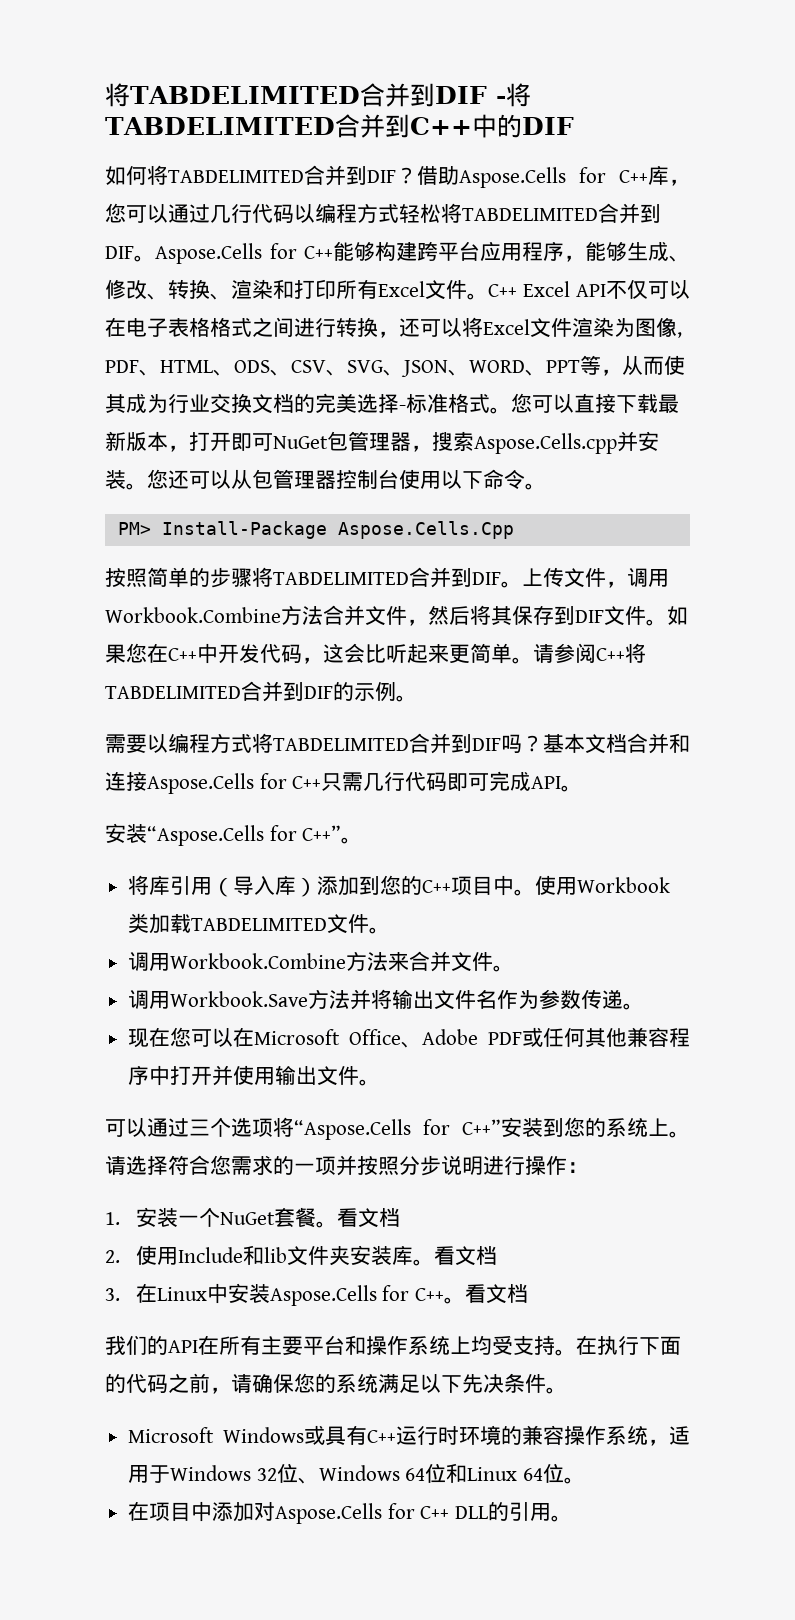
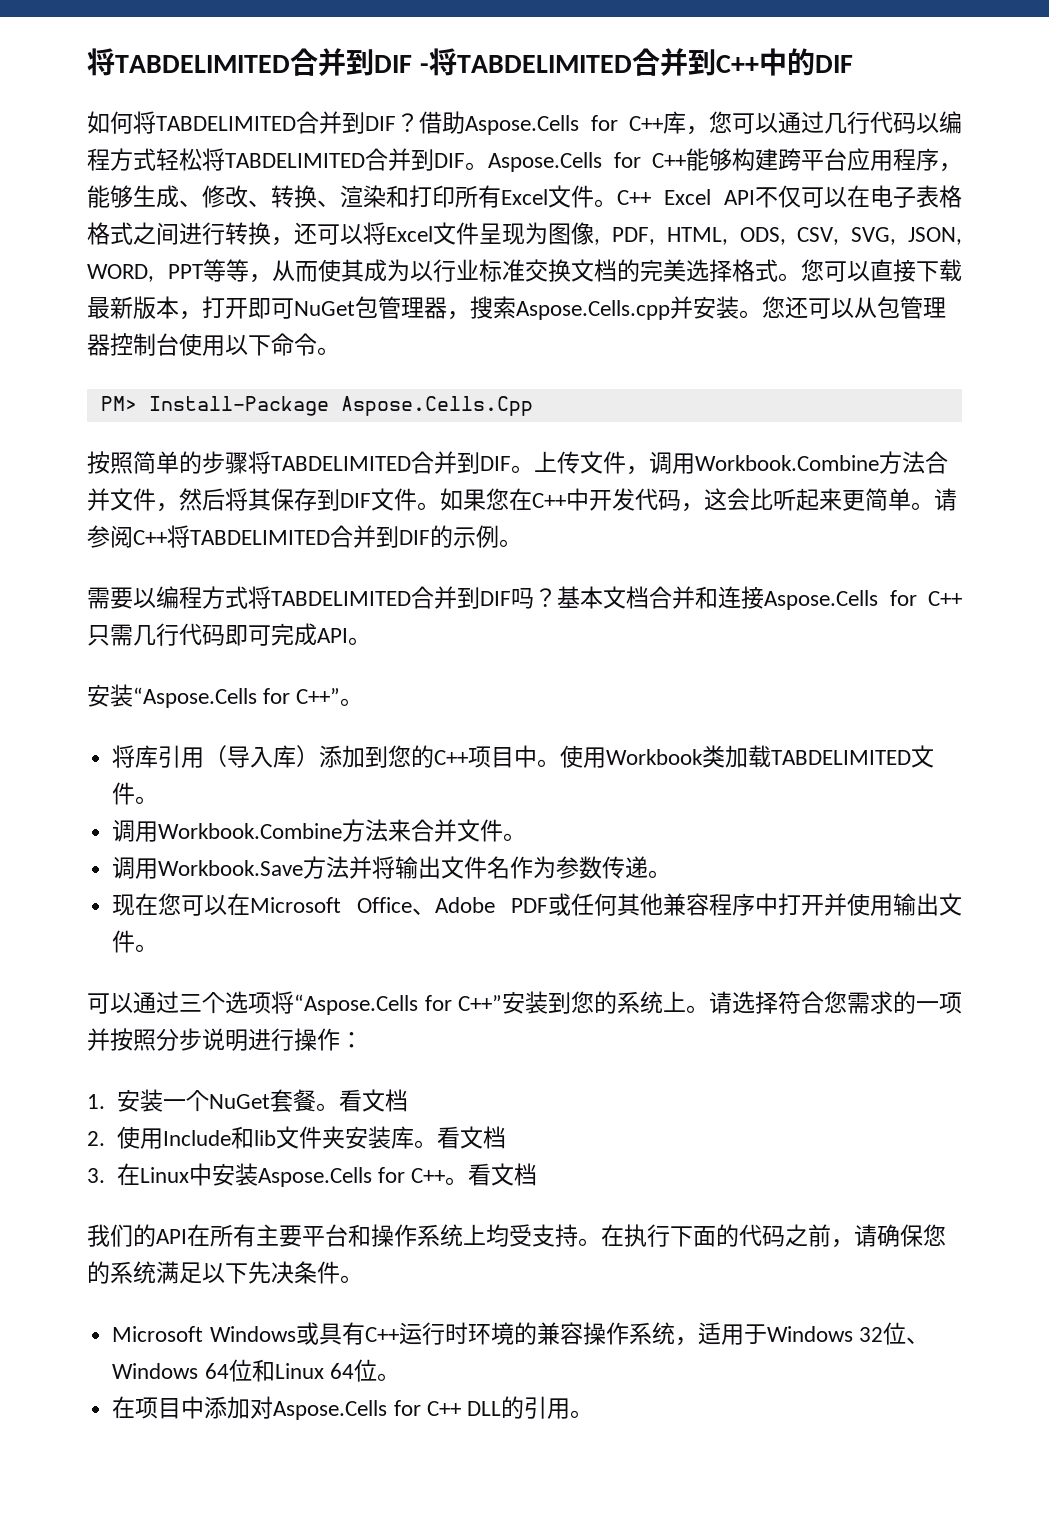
[572,317,614,337] 渲染 -> [479,223,525,245] 呈现
[105,360,580,377] PDF、HTML、ODS、CSV、SVG、JSON、WORD、PPT -> [611,227,963,245] [87,259,226,282] PDF, HTML, ODS, CSV, SVG, JSON, WORD, PPT等
[168,394,210,413] 行业 -> [410,259,525,282] 以行业标准
[399,393,448,413] -标准 -> (732, 270) none

